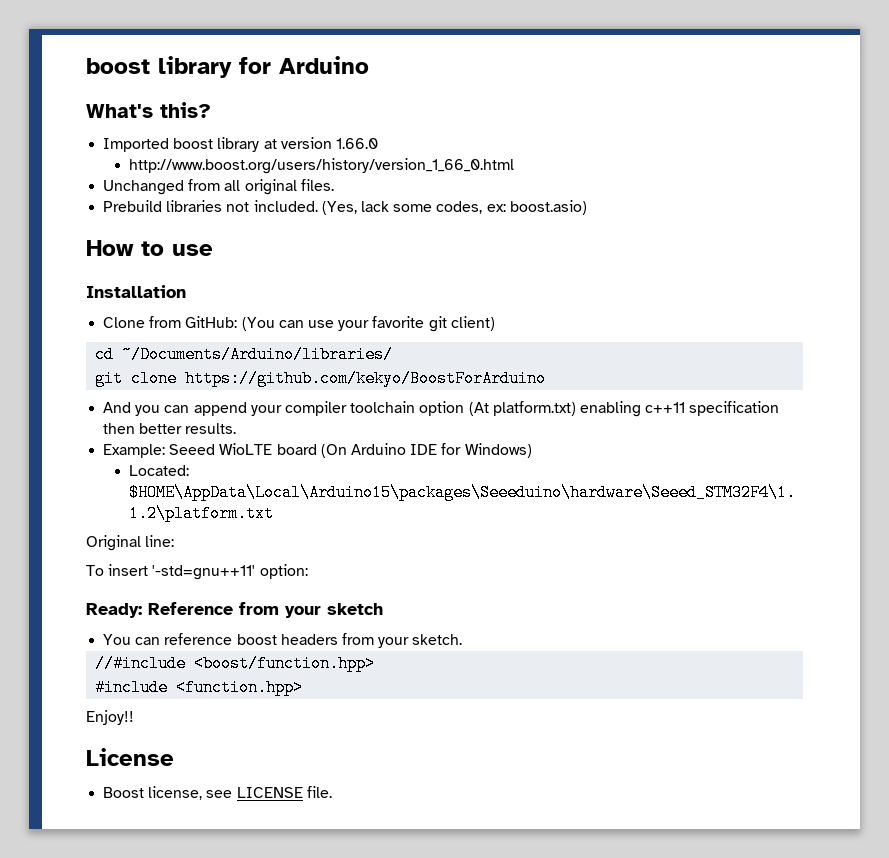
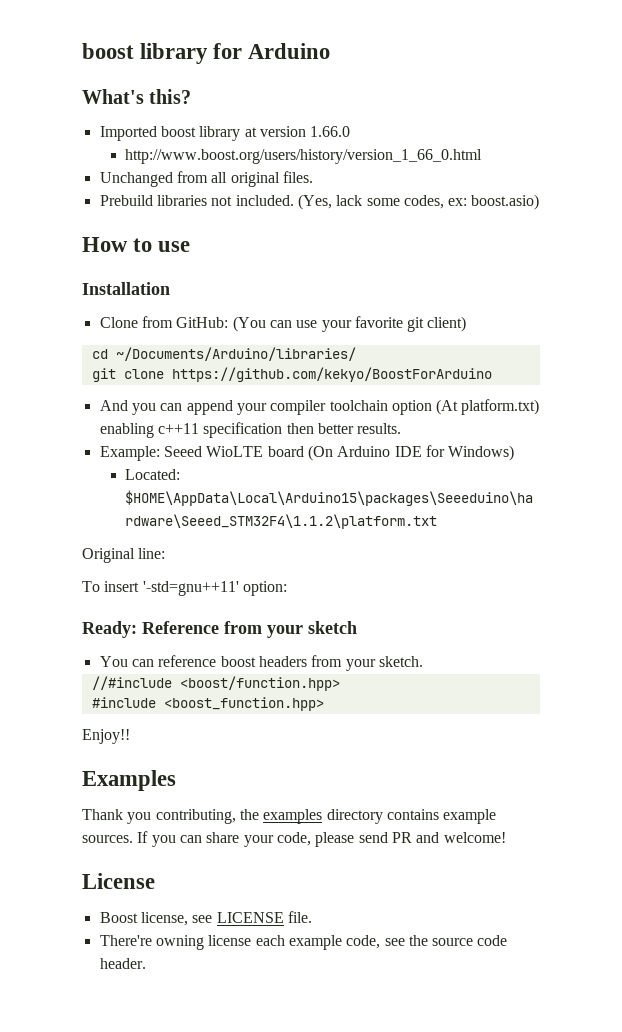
[176,679,304,696] <function.hpp> -> [163,697,324,711] <boost_function.hpp>
(134, 717) none -> [82,770,176,791] [82,809,497,824] [82,831,506,847] // Examples // Thank you contributing, the examples directory contains example sources. If you can share your code, please send PR and welcome!
(332, 792) none -> [99,935,508,950] [99,958,146,969] // There're owning license each example code, see the source code header.

